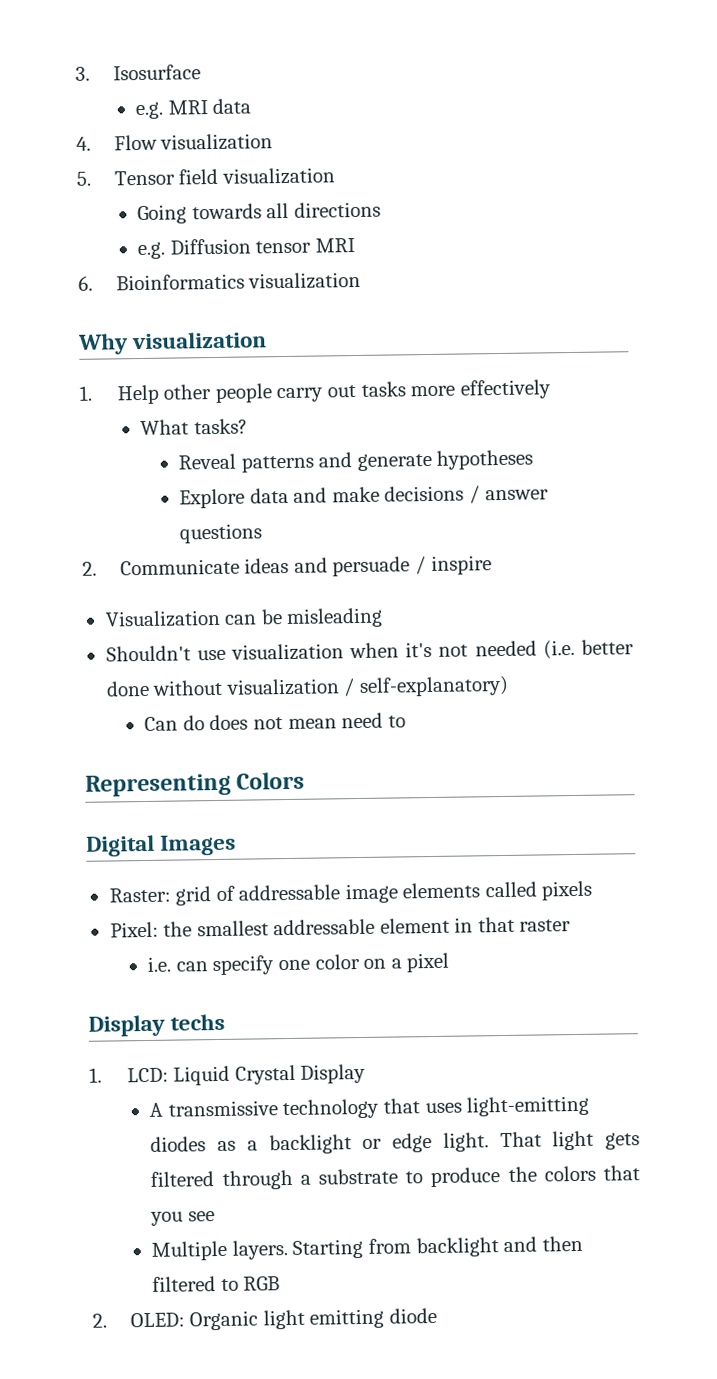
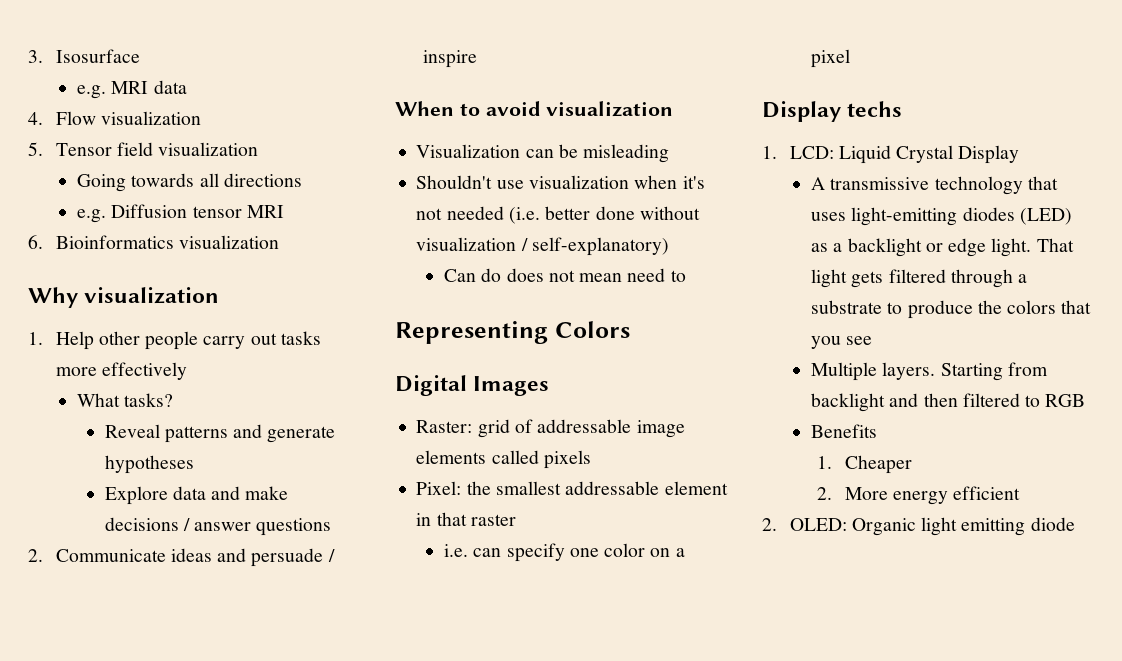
(492, 565) none -> [395,101,674,117] // When to avoid visualization
(207, 1144) none -> [1019,208,1072,225] (LED)
(281, 1283) none -> [811,424,878,438] [817,455,912,474] [817,486,1021,505] // Benefits // 1. Cheaper // 2. More energy efficient

